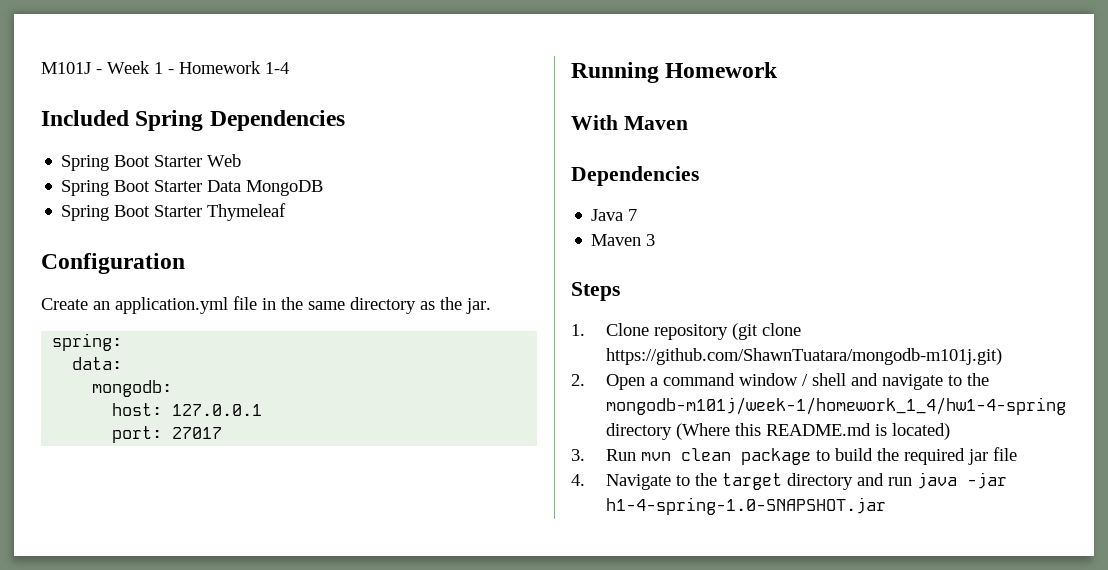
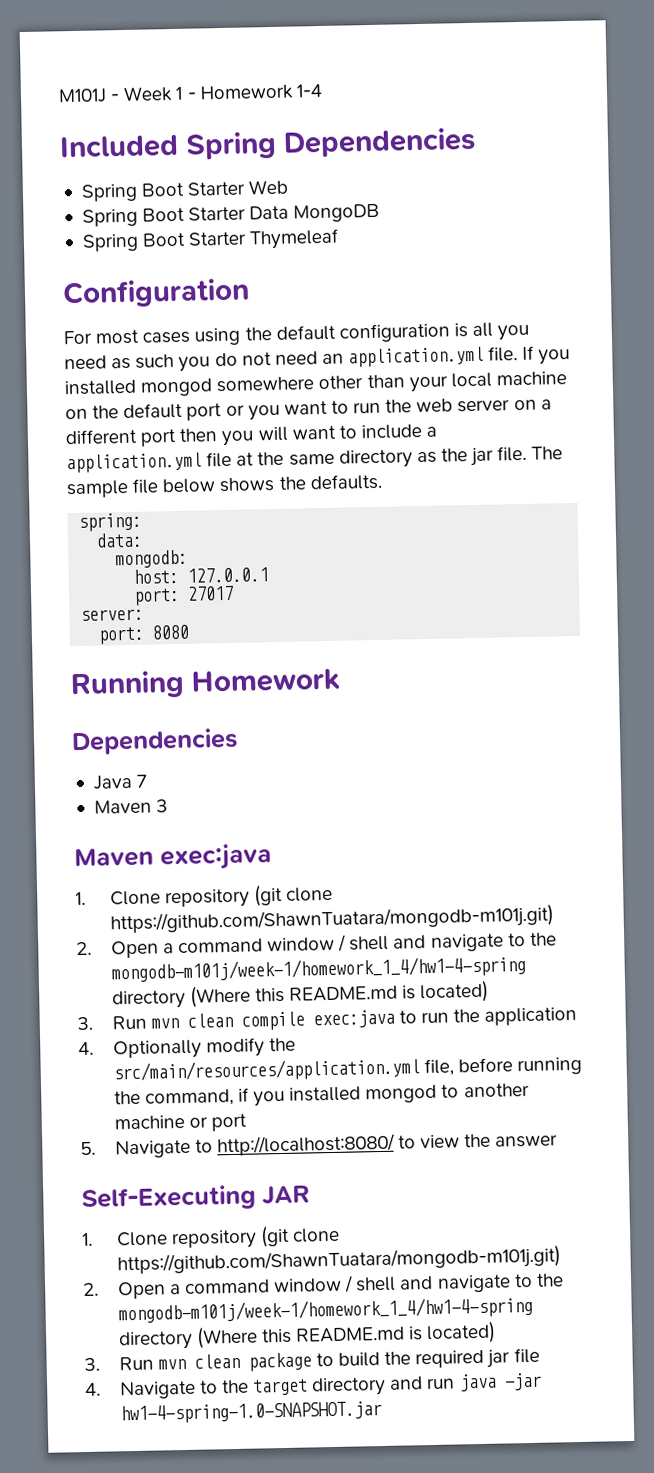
[41,296,276,314] Create an application.yml file in -> [63,322,531,346] [64,345,571,372] [64,371,567,397] [65,398,552,421] [65,424,438,447] [66,451,255,474] For most cases using the default configuration is all you need as such you do not need an application.yml file. If you installed mongod somewhere other than your local machine on the default port or you want to run the web server on a different port then you will want to include a application.yml file at
[466,298,491,314] jar. -> [470,445,564,467] [66,473,382,499] jar file. The sample file below shows the defaults.
(223, 433) none -> [80,608,145,621] [98,624,190,645] // server: // port: 8080
[571,115,688,130] // With Maven -> (341, 680) none
[571,282,620,301] Steps -> [74,843,272,871] [75,884,334,909] [109,904,554,935] [76,932,557,959] [110,955,526,984] [111,980,490,1010] [77,1006,578,1031] [78,1037,296,1060] [112,1056,583,1084] [113,1082,530,1107] [113,1113,247,1132] [80,1133,559,1159] [81,1184,310,1213] Maven exec:java // 1. Clone repository (git clone https://github.com/ShawnTuatara/mongodb-m101j.git) // 2. Open a command window / shell and navigate to the mongodb-m101j/week-1/homework_1_4/hw1-4-spring directory (Where this README.md is located) // 3. Run mvn clean compile exec:java to run the application // 4. Optionally modify the src/main/resources/application.yml file, before running the command, if you installed mongod to another machine or port // 5. Navigate to http://localhost:8080/ to view the answer // Self-Executing JAR
[606,497,887,515] h1-4-spring-1.0-SNAPSHOT.jar -> [119,1401,382,1425] hw1-4-spring-1.0-SNAPSHOT.jar

